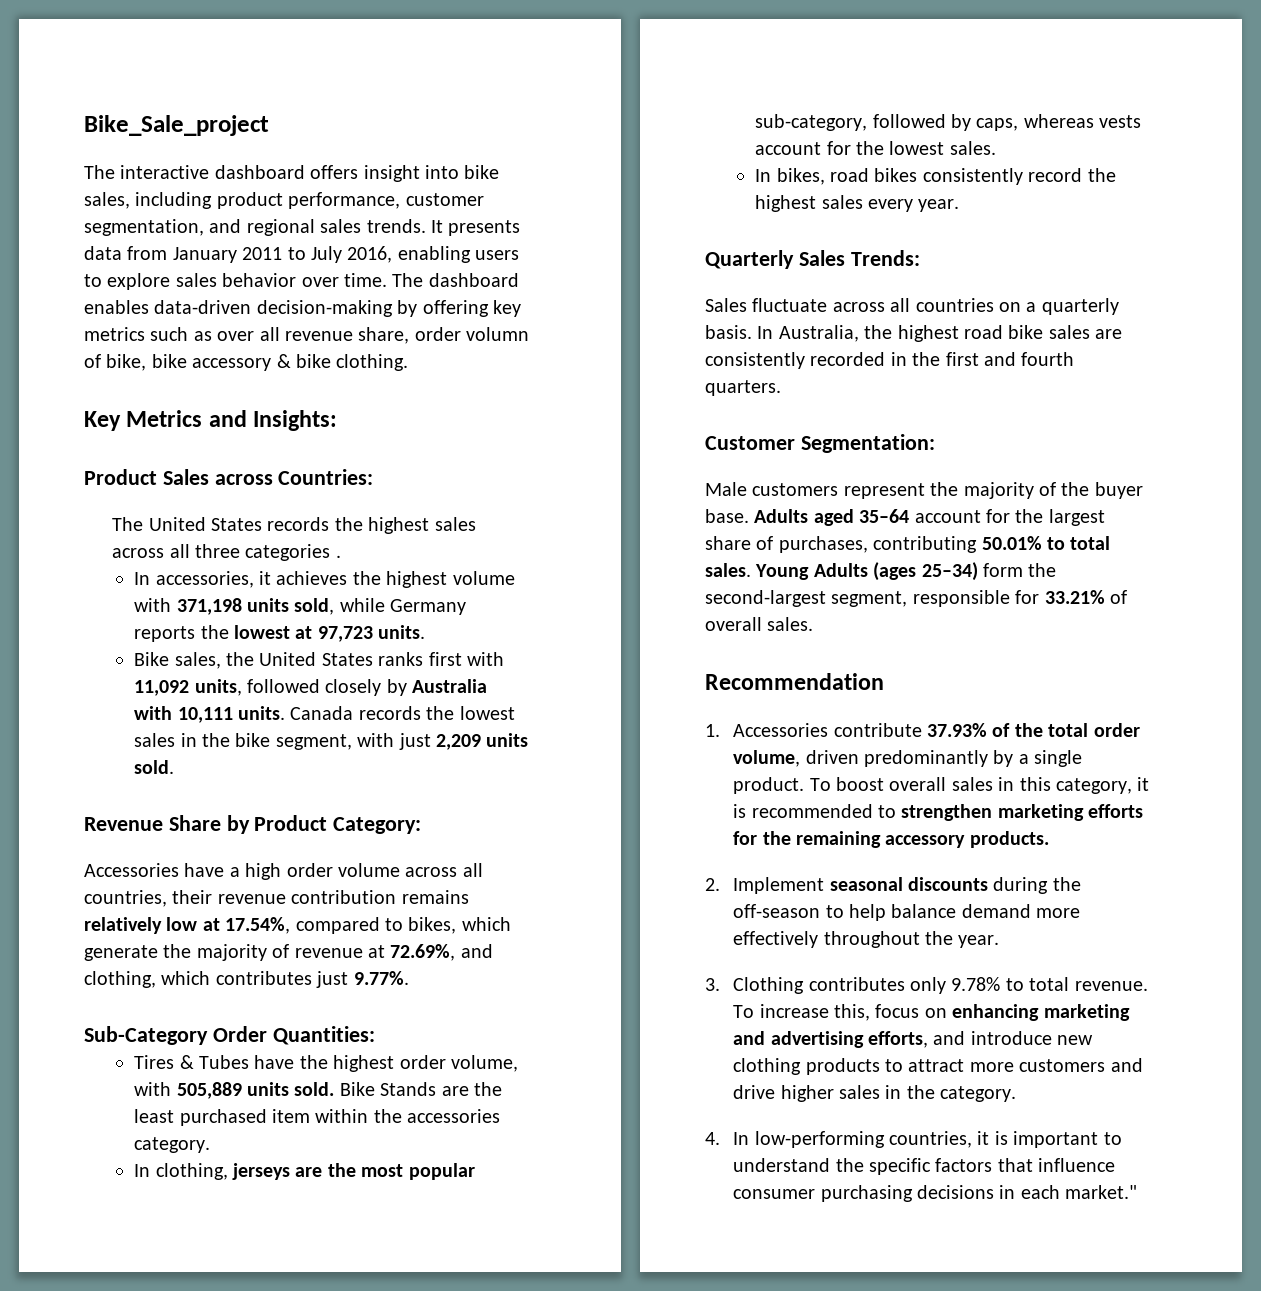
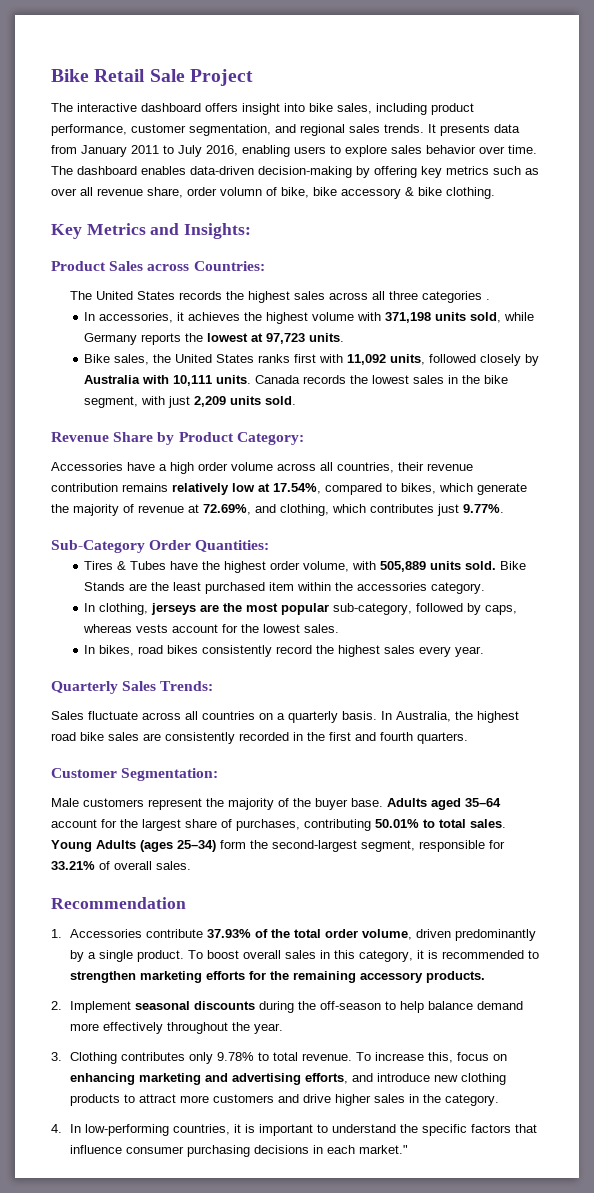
[84,115,269,136] Bike_Sale_project -> [51,69,253,86] Bike Retail Sale Project

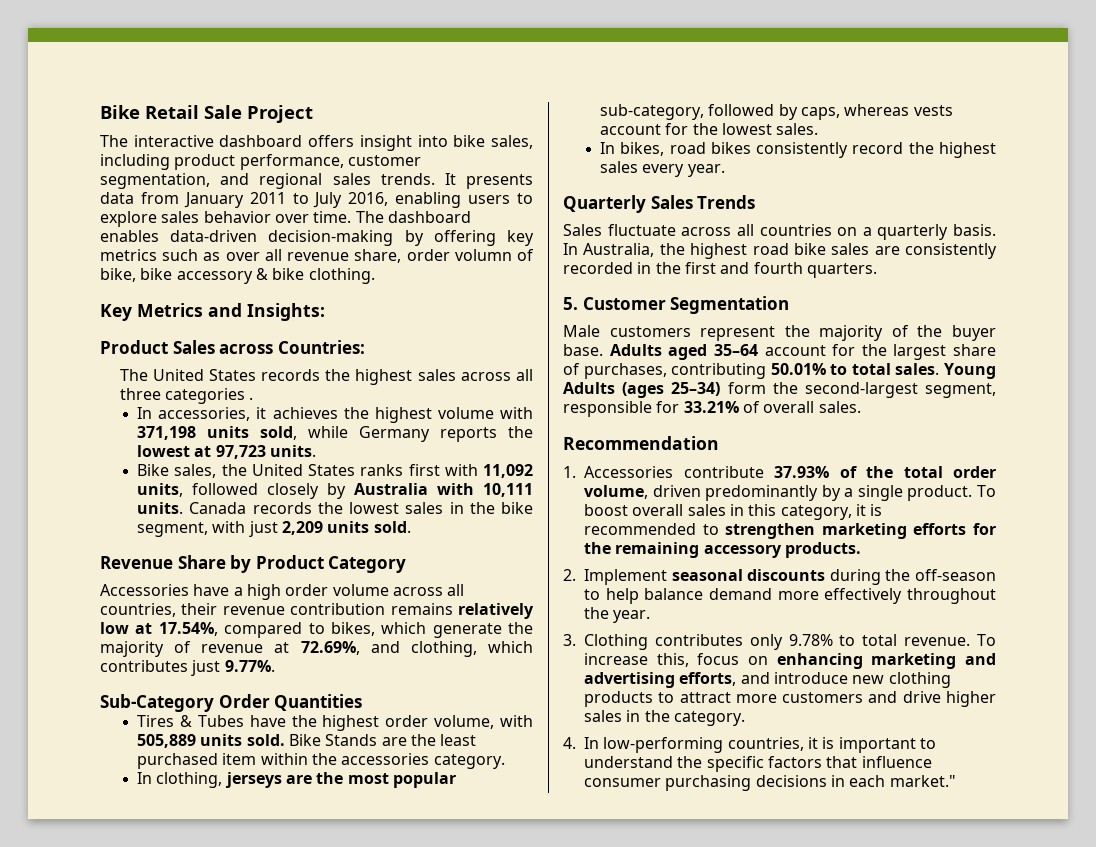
[236,432,304,445] Category: -> [328,556,407,573] Category
[195,540,270,552] Quantities: -> [274,694,363,711] Quantities
[160,681,214,691] Trends: -> [697,195,756,209] Trends
[51,768,219,781] Customer Segmentation: -> [563,296,790,314] 5. Customer Segmentation

